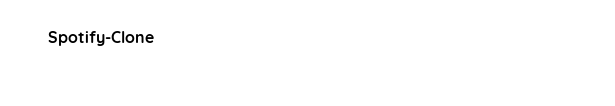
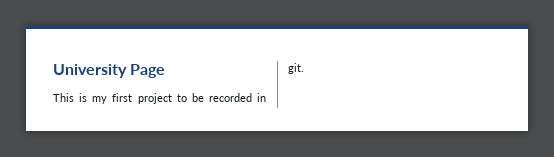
[48,31,154,46] Spotify-Clone -> [53,64,166,78] [53,93,266,104] [288,63,304,74] University Page // This is my first project to be recorded in git.

